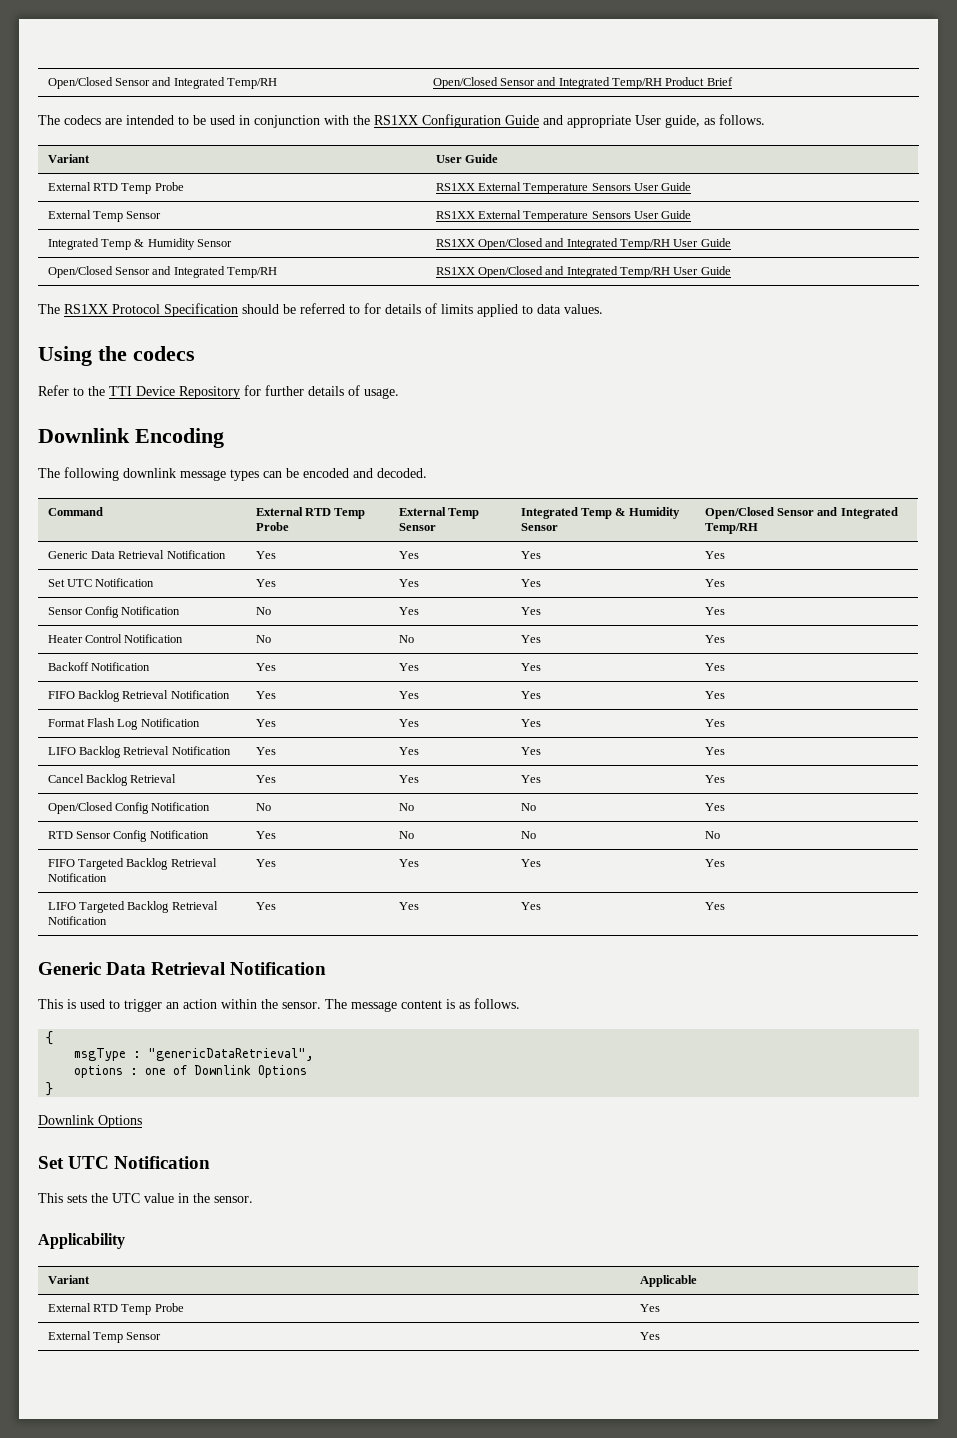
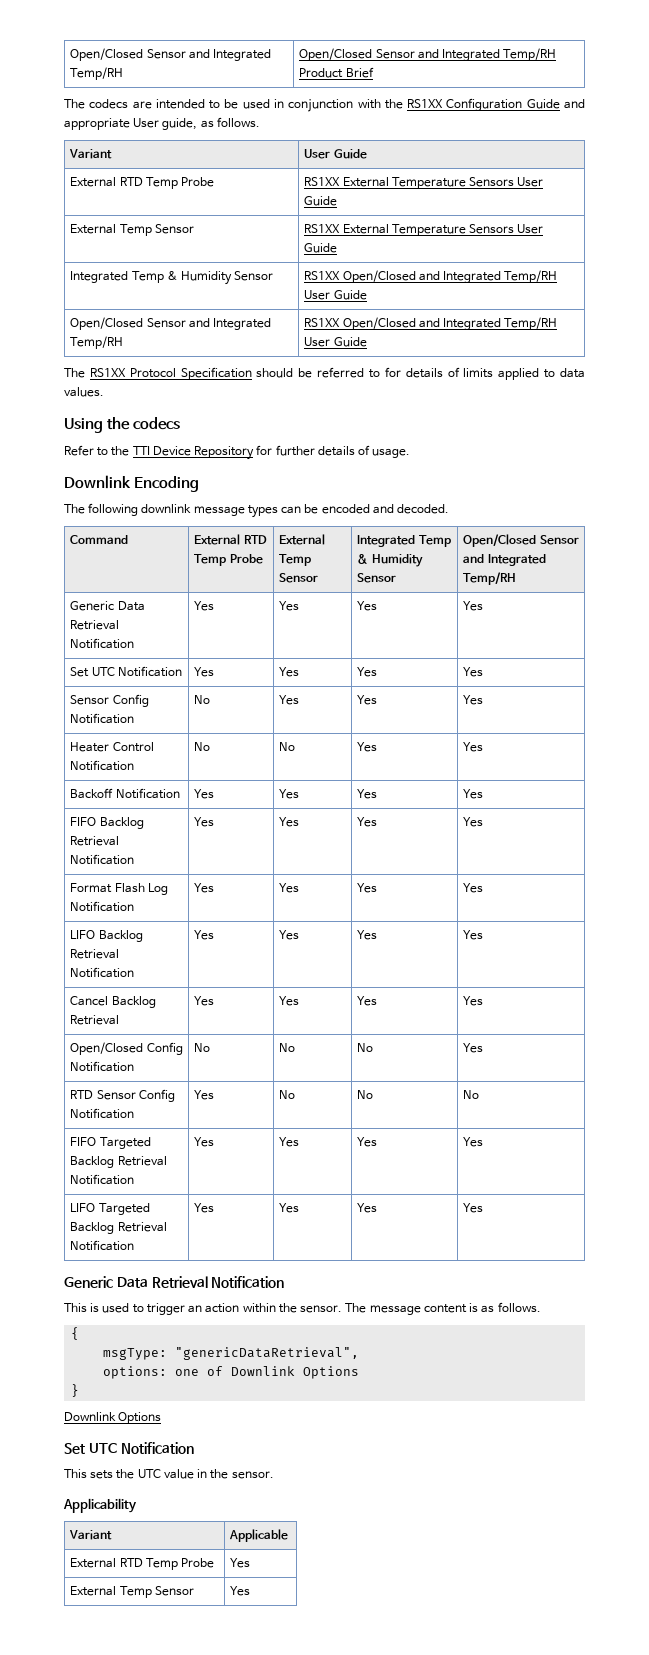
[74,1048,142,1061] msgType : -> [103,1348,168,1360] msgType:
[74,1065,139,1078] options : -> [103,1366,168,1379] options:

